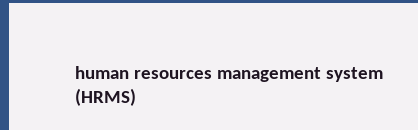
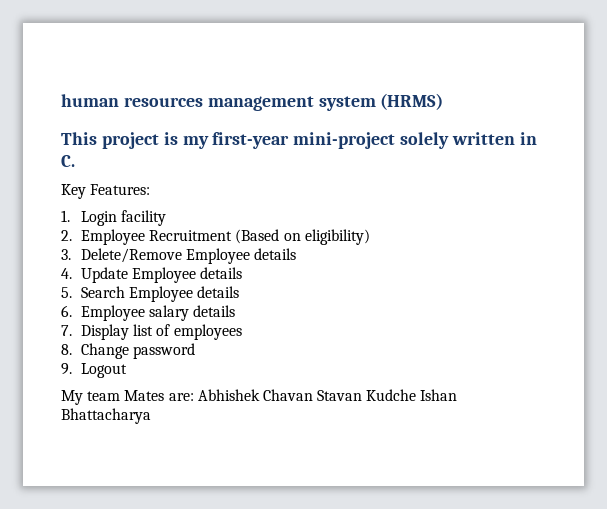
(136, 97) none -> [61,132,537,149] [61,155,75,167] [61,184,151,199] [61,210,167,226] [61,229,370,245] [61,248,297,264] [61,267,243,283] [61,286,240,302] [61,305,236,321] [61,324,242,340] [61,343,196,359] [61,363,128,378] [61,389,458,405] [61,408,151,424] // This project is my first-year mini-project solely written in C. // Key Features: // 1. Login facility // 2. Employee Recruitment (Based on eligibility) // 3. Delete/Remove Employee details // 4. Update Employee details // 5. Search Employee details // 6. Employee salary details // 7. Display list of employees // 8. Change password // 9. Logout // My team Mates are: Abhishek Chavan Stavan Kudche Ishan Bhattacharya

